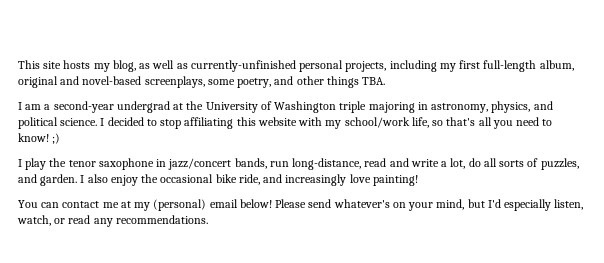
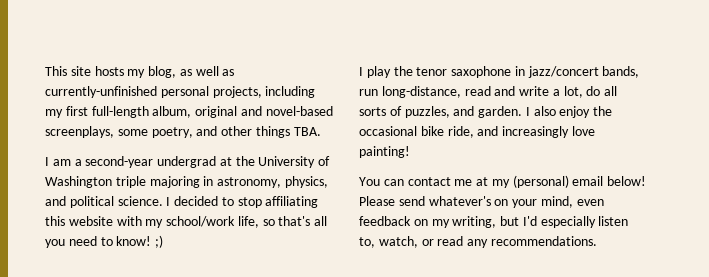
(465, 204) none -> [576,199,604,206] [359,216,497,228] even feedback on my writing,
[554,199,584,210] listen, -> [598,216,629,226] [359,237,375,248] listen to,

